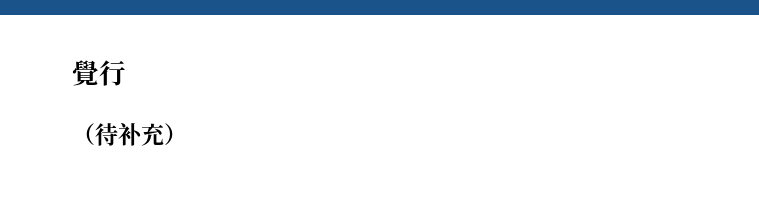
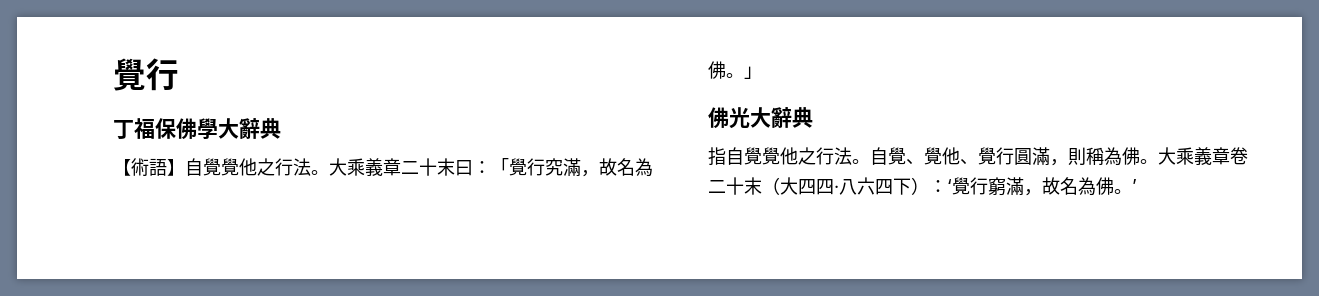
[72,122,187,146] （待补充） -> [113,118,281,140] [113,158,653,177] [708,61,762,79] [708,107,813,129] [708,147,1248,166] [708,177,1137,196] 丁福保佛學大辭典 // 【術語】自覺覺他之行法。大乘義章二十末曰：「覺行究滿，故名為佛。」 // 佛光大辭典 // 指自覺覺他之行法。自覺、覺他、覺行圓滿，則稱為佛。大乘義章卷二十末（大四四·八六四下）：‘覺行窮滿，故名為佛。’

